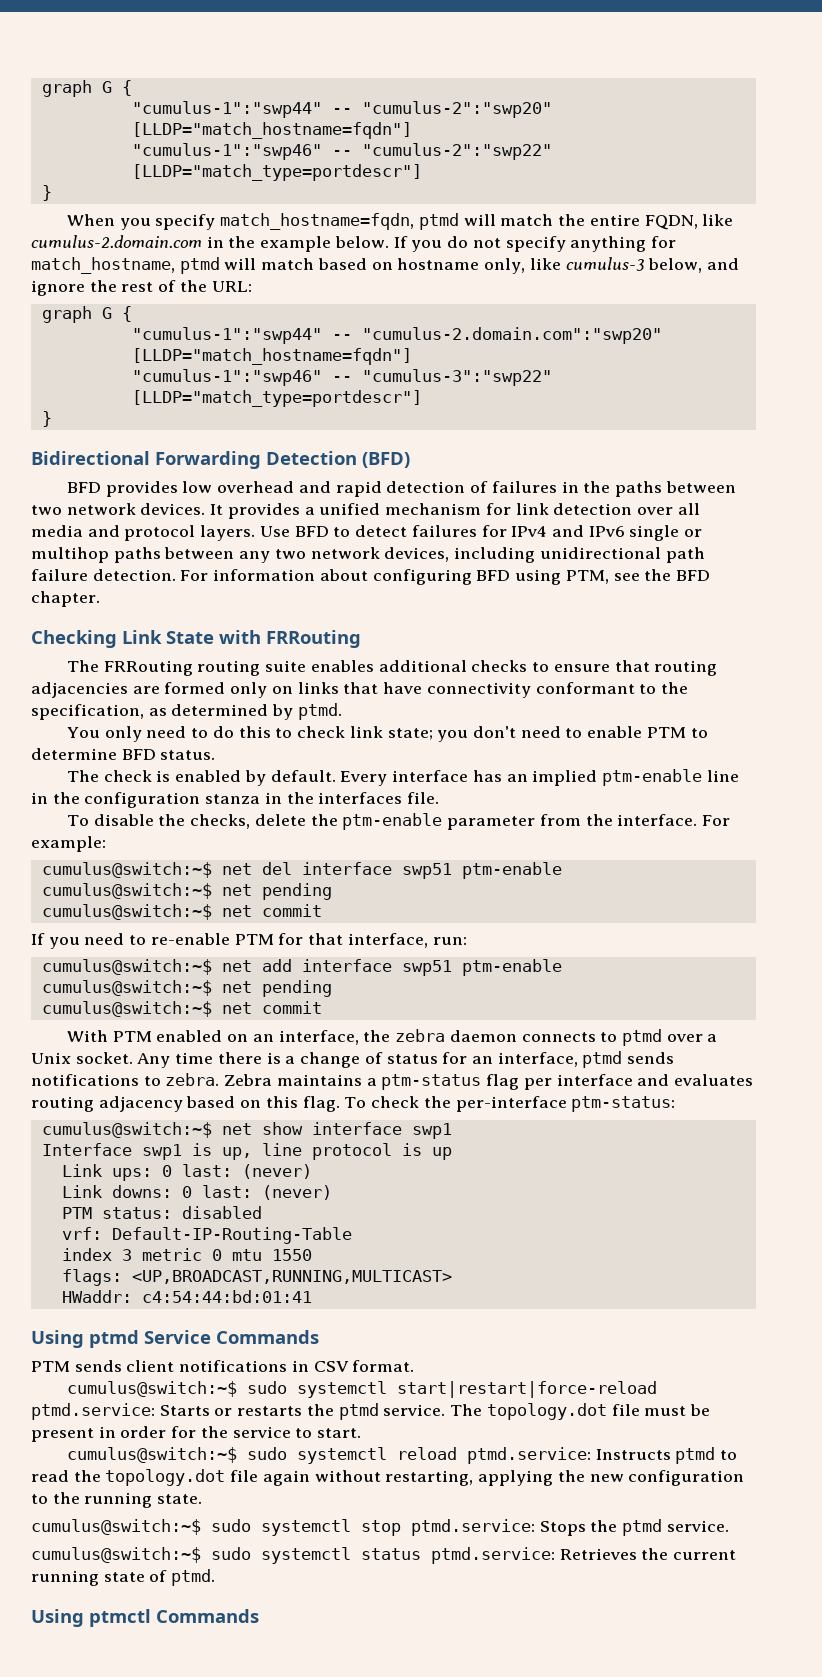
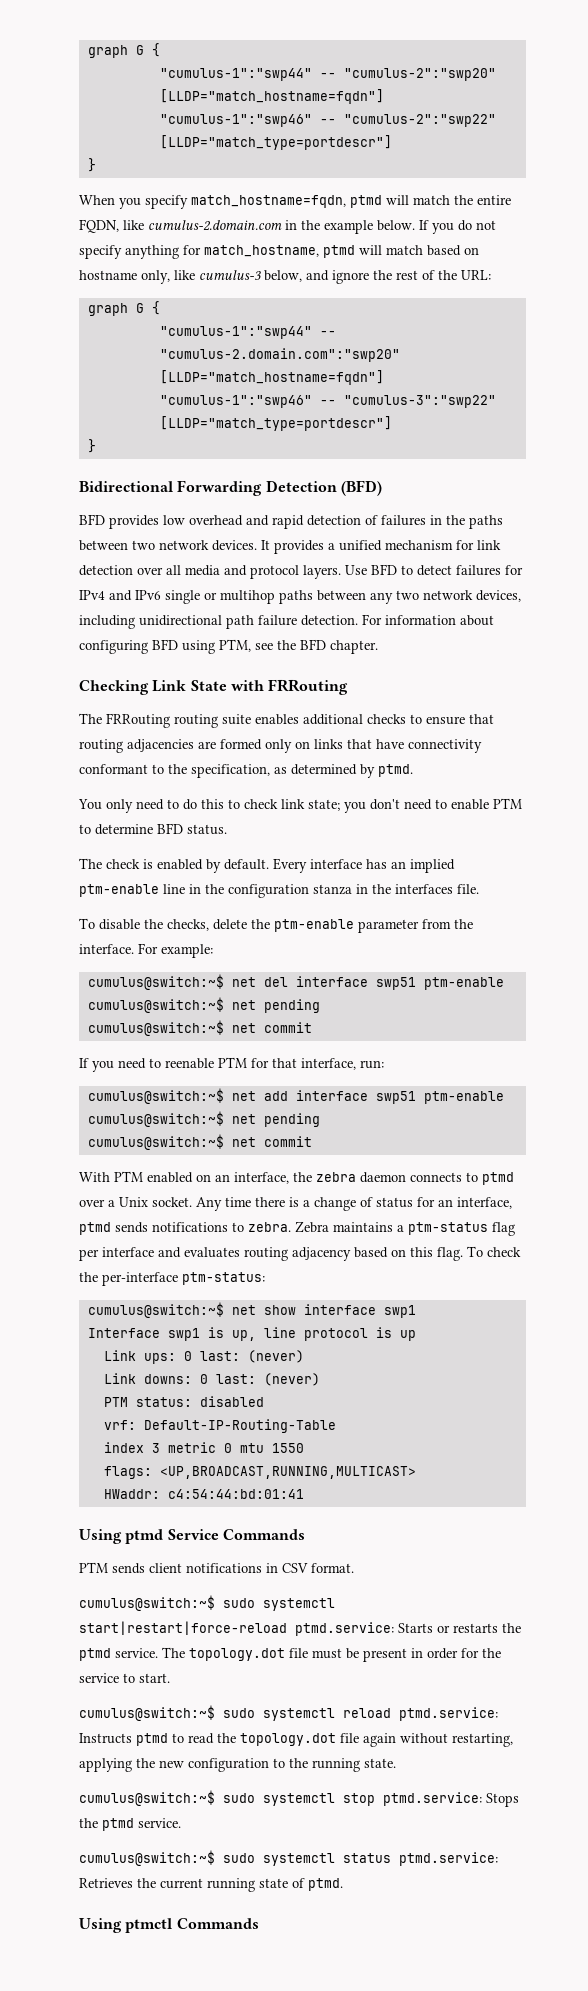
[150,933,230,945] re-enable -> [165,1058,214,1069] reenable

